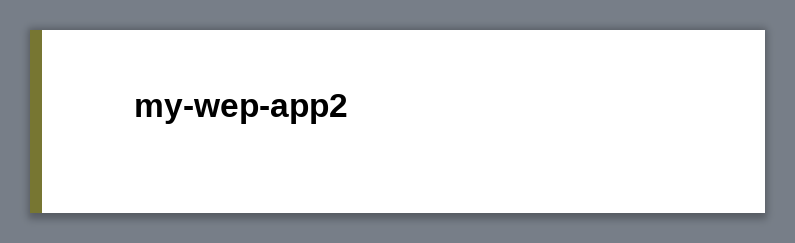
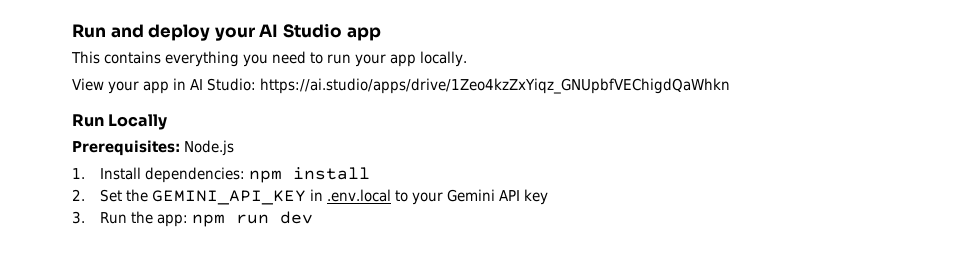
[134,94,348,124] my-wep-app2 -> [72,23,381,41] [71,51,467,67] [72,78,730,94] [72,114,168,130] [72,140,234,156] [72,167,370,183] [72,189,548,205] [72,211,313,227] Run and deploy your AI Studio app // This contains everything you need to run your app locally. // View your app in AI Studio: https://ai.studio/apps/drive/1Zeo4kzZxYiqz_GNUpbfVEChigdQaWhkn // Run Locally // Prerequisites: Node.js // 1. Install dependencies: npm install // 2. Set the GEMINI_API_KEY in .env.local to your Gemini API key // 3. Run the app: npm run dev

